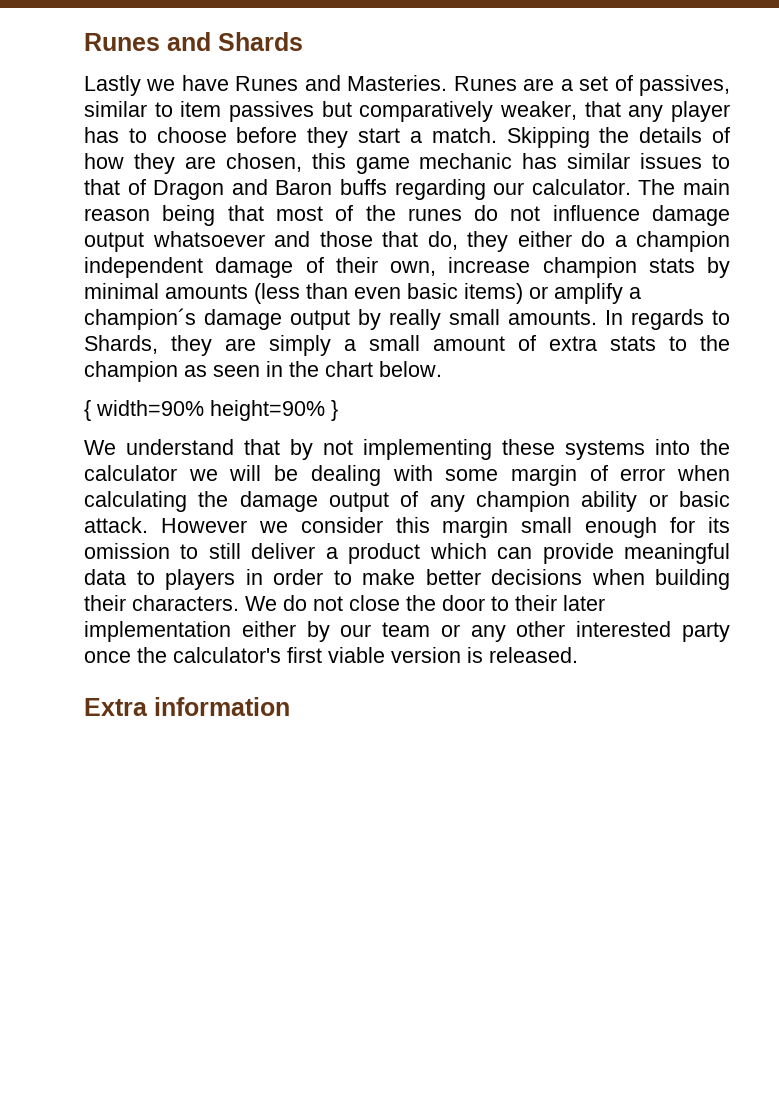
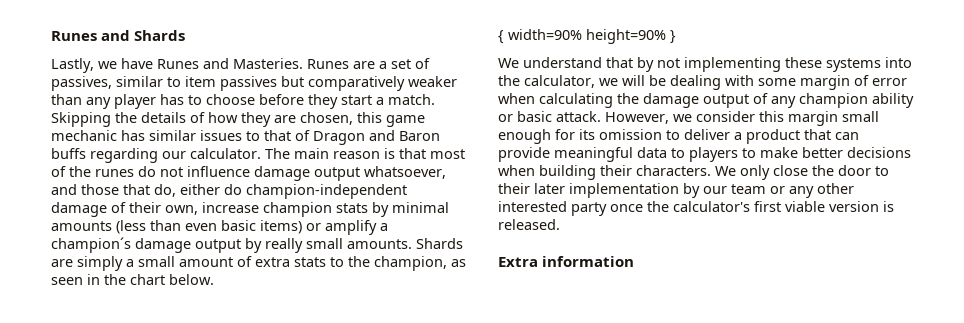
[84,75,141,96] Lastly -> [51,58,94,73] Lastly,
[500,101,621,120] weaker, that -> [408,76,457,87] [51,94,82,105] weaker than
[162,205,216,226] being -> [384,148,395,159] is
[152,231,265,247] whatsoever -> [364,166,446,179] whatsoever,
[467,231,508,252] they -> (176, 190) none
[614,231,730,252] [84,257,203,278] a champion independent -> [246,184,407,199] champion-independent
[605,309,730,330] [84,335,212,356] In regards to Shards, they -> [416,238,463,249] Shards
[84,361,178,382] champion -> [374,256,447,271] champion,
[84,465,177,481] calculator -> [524,75,595,88] calculator,
[160,518,247,533] However -> [605,112,669,124] However,
[208,543,241,559] still -> (680, 135) none
[429,543,487,559] which -> [804,129,831,140] that
[245,569,323,585] in order -> (738, 154) none
[283,595,343,611] do not -> [740,165,770,180] only
[241,621,296,637] either -> (679, 190) none

